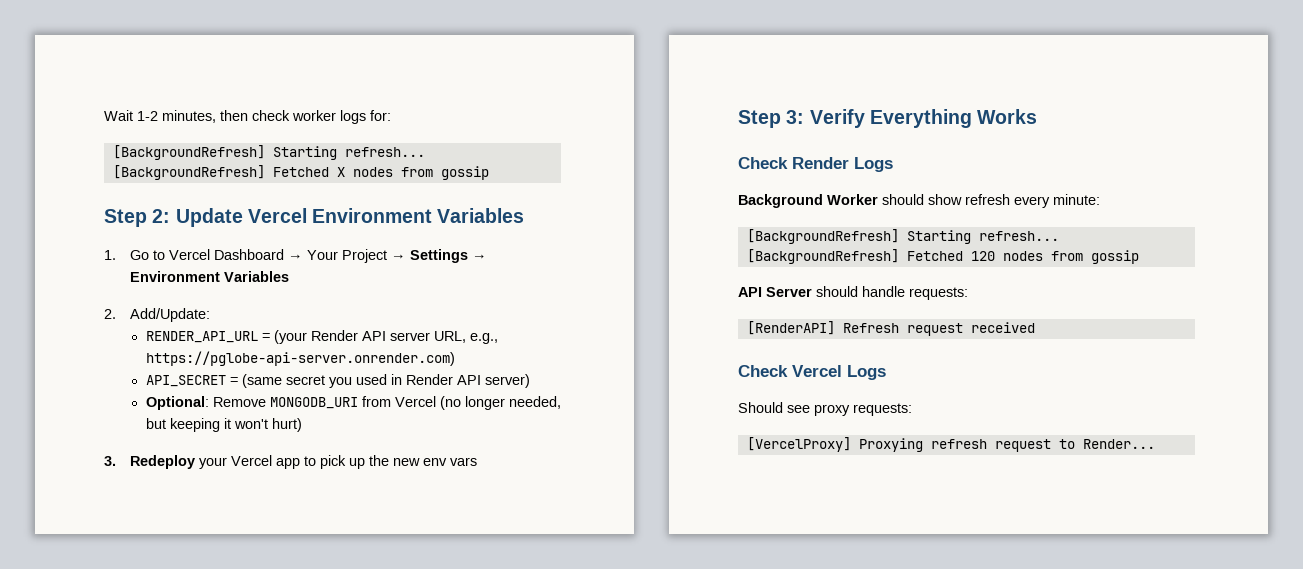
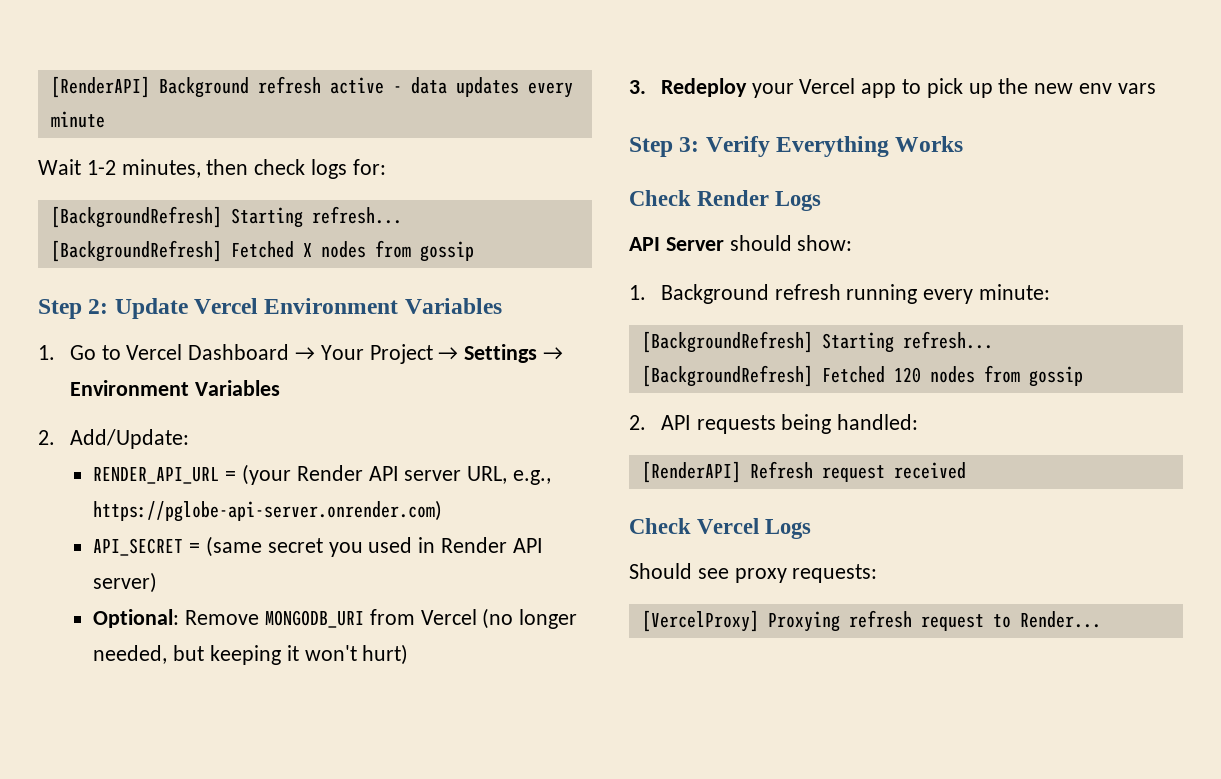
(104, 115) none -> [50,76,573,98] [50,111,105,128] [RenderAPI] Background refresh active - data updates every minute //
[292,110,336,121] worker -> (306, 167) none
[738,194,1010,208] Background Worker should show refresh -> [629,235,853,251] [629,284,918,304] API Server should show: // 1. Background refresh running
[738,286,968,300] API Server should handle requests: -> [629,414,919,434] 2. API requests being handled:

